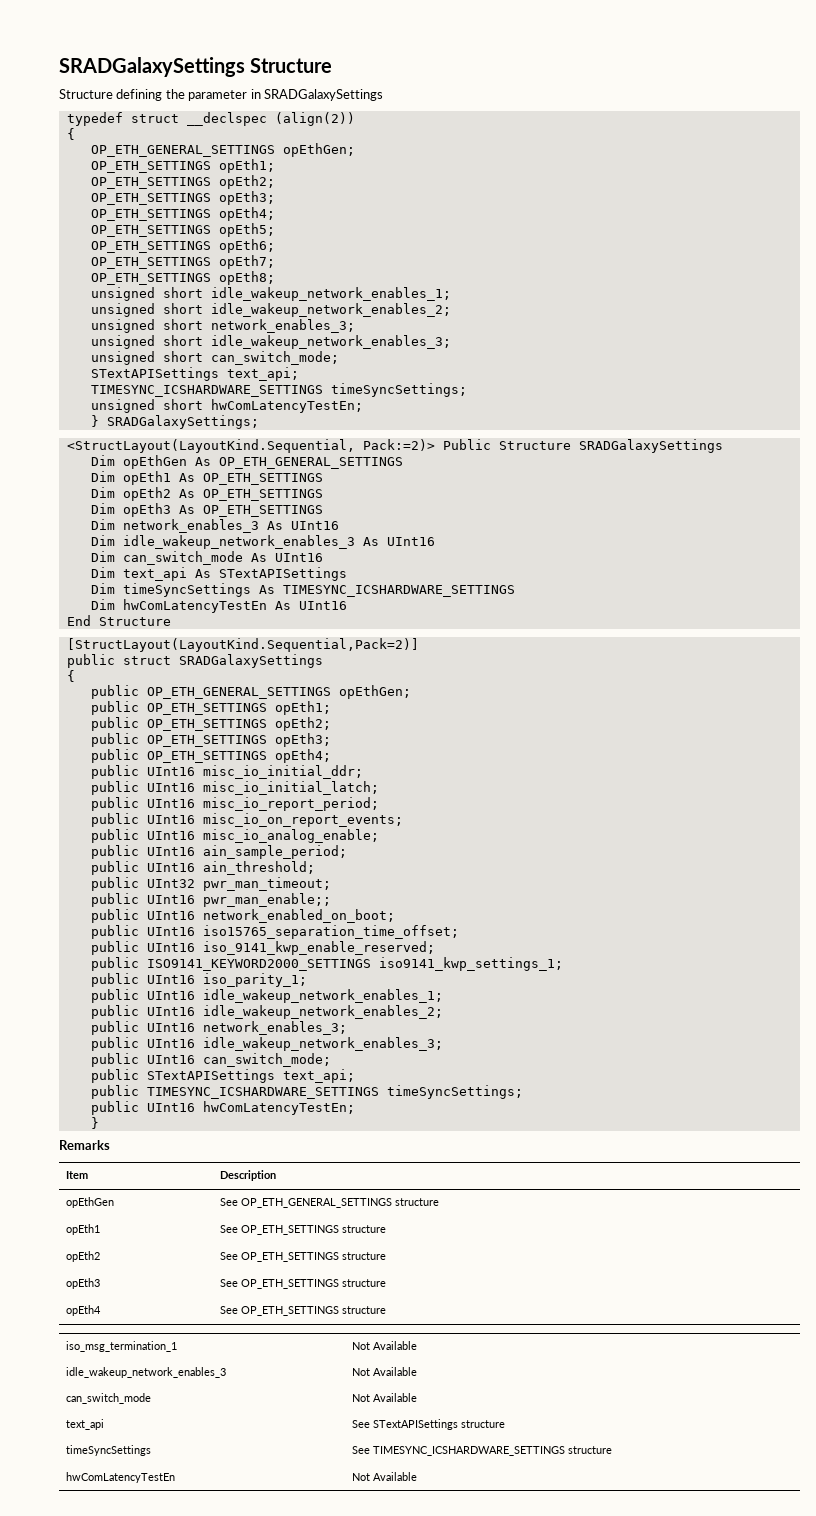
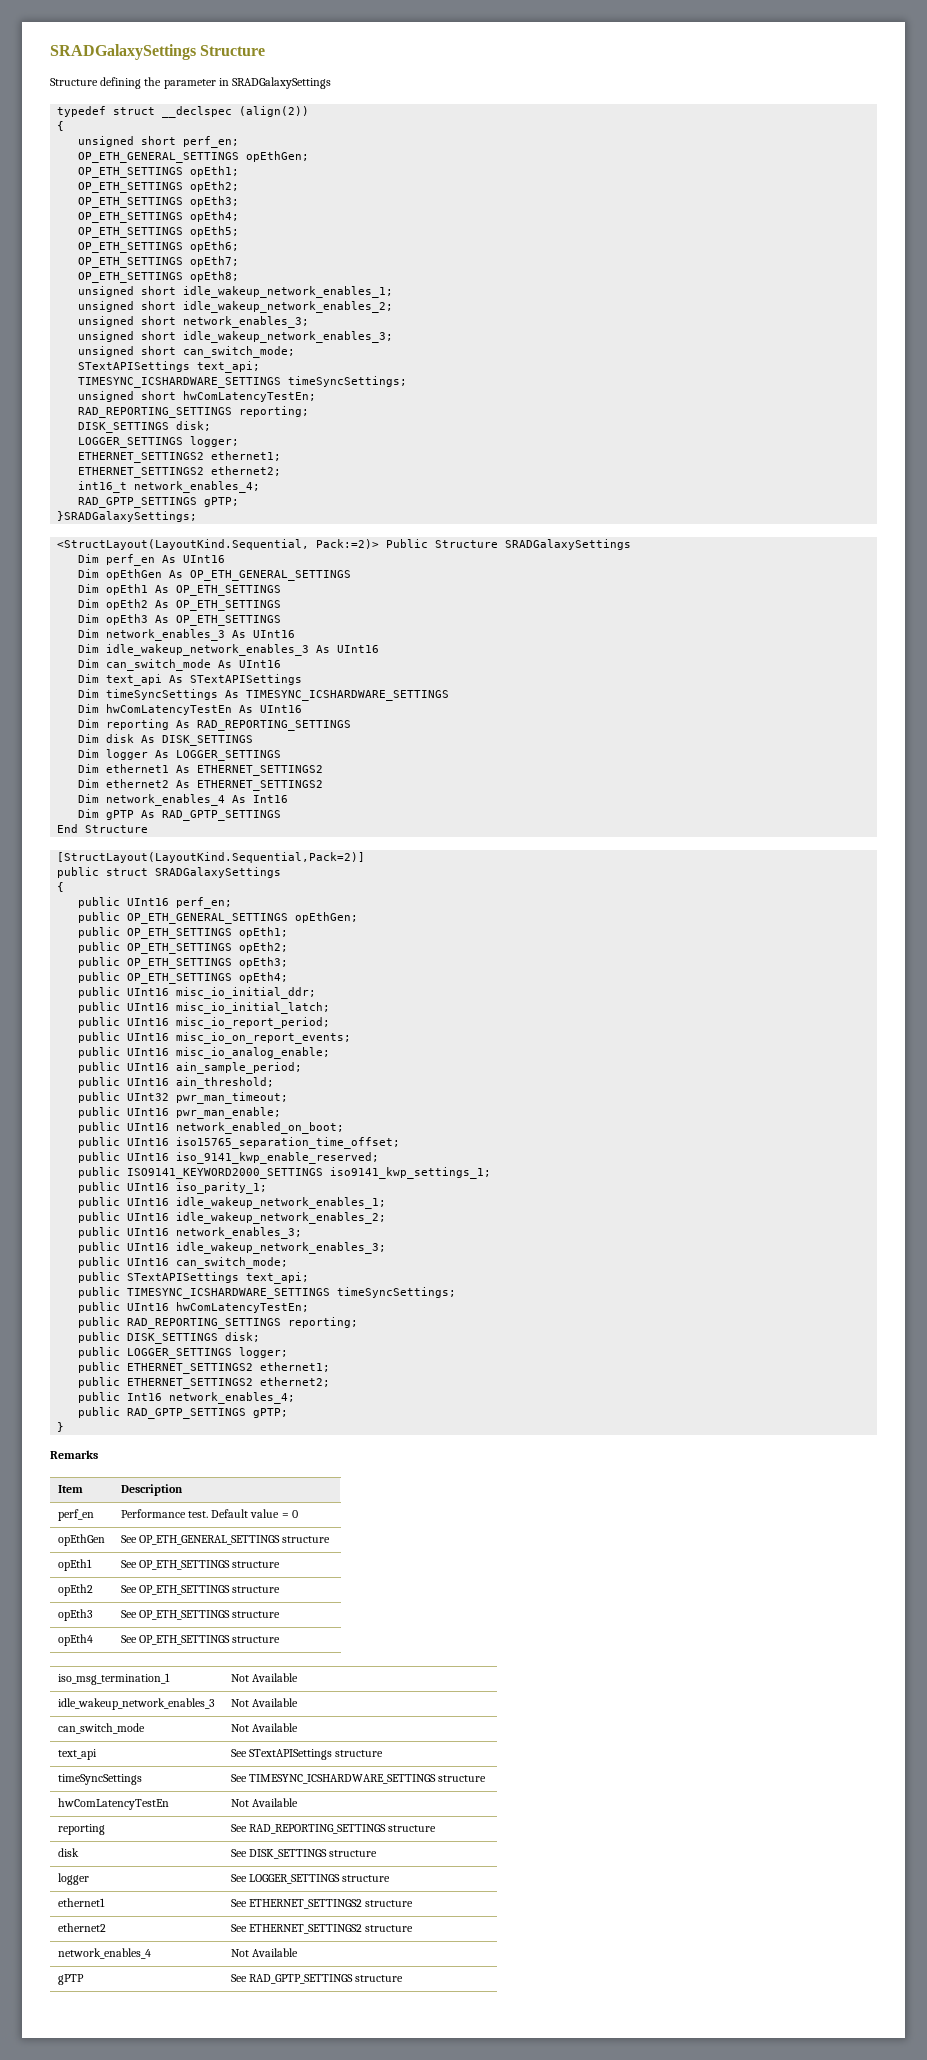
(75, 134) none -> [78,136,240,148] // unsigned short perf_en;
[90,415,259,429] } SRADGalaxySettings; -> [78,406,310,418] [78,421,212,433] [78,436,240,448] [78,451,282,463] [78,466,282,478] [78,481,261,493] [78,497,240,508] [57,511,198,522] RAD_REPORTING_SETTINGS reporting; // DISK_SETTINGS disk; // LOGGER_SETTINGS logger; // ETHERNET_SETTINGS2 ethernet1; // ETHERNET_SETTINGS2 ethernet2; // int16_t network_enables_4; // RAD_GPTP_SETTINGS gPTP; // }SRADGalaxySettings;
(723, 446) none -> [78,554,226,566] // Dim perf_en As UInt16
(347, 605) none -> [78,719,352,731] [78,734,254,746] [78,749,282,761] [78,764,324,776] [78,779,324,791] [78,794,289,806] [78,809,282,821] // Dim reporting As RAD_REPORTING_SETTINGS // Dim disk As DISK_SETTINGS // Dim logger As LOGGER_SETTINGS // Dim ethernet1 As ETHERNET_SETTINGS2 // Dim ethernet2 As ETHERNET_SETTINGS2 // Dim network_enables_4 As Int16 // Dim gPTP As RAD_GPTP_SETTINGS
(75, 676) none -> [78,897,233,909] // public UInt16 perf_en;
[202,893,331,907] pwr_man_enable;; -> [176,1107,282,1119] pwr_man_enable;
[90,1117,99,1129] [59,1140,110,1150] [65,1171,88,1179] [219,1170,276,1181] } // Remarks // Item | Description -> [78,1317,359,1329] [78,1332,261,1344] [78,1347,289,1359] [78,1362,331,1374] [78,1377,331,1389] [78,1392,296,1404] [78,1407,289,1419] [57,1422,65,1432] [50,1450,98,1459] [57,1485,83,1493] [120,1484,183,1496] [57,1509,94,1521] [120,1509,298,1518] public RAD_REPORTING_SETTINGS reporting; // public DISK_SETTINGS disk; // public LOGGER_SETTINGS logger; // public ETHERNET_SETTINGS2 ethernet1; // public ETHERNET_SETTINGS2 ethernet2; // public Int16 network_enables_4; // public RAD_GPTP_SETTINGS gPTP; // } // Remarks // Item | Description // perf_en | Performance test. Default value = 0
(417, 1476) none -> [57,1824,105,1835] [230,1824,437,1834] [57,1848,79,1857] [230,1849,378,1859] [57,1873,89,1885] [230,1874,391,1884] [57,1898,105,1907] [230,1899,414,1909] [57,1923,106,1932] [230,1924,414,1934] [57,1948,151,1959] [230,1948,298,1957] [57,1974,84,1985] [230,1974,404,1984] // reporting | See RAD_REPORTING_SETTINGS structure // disk | See DISK_SETTINGS structure // logger | See LOGGER_SETTINGS structure // ethernet1 | See ETHERNET_SETTINGS2 structure // ethernet2 | See ETHERNET_SETTINGS2 structure // network_enables_4 | Not Available // gPTP | See RAD_GPTP_SETTINGS structure

